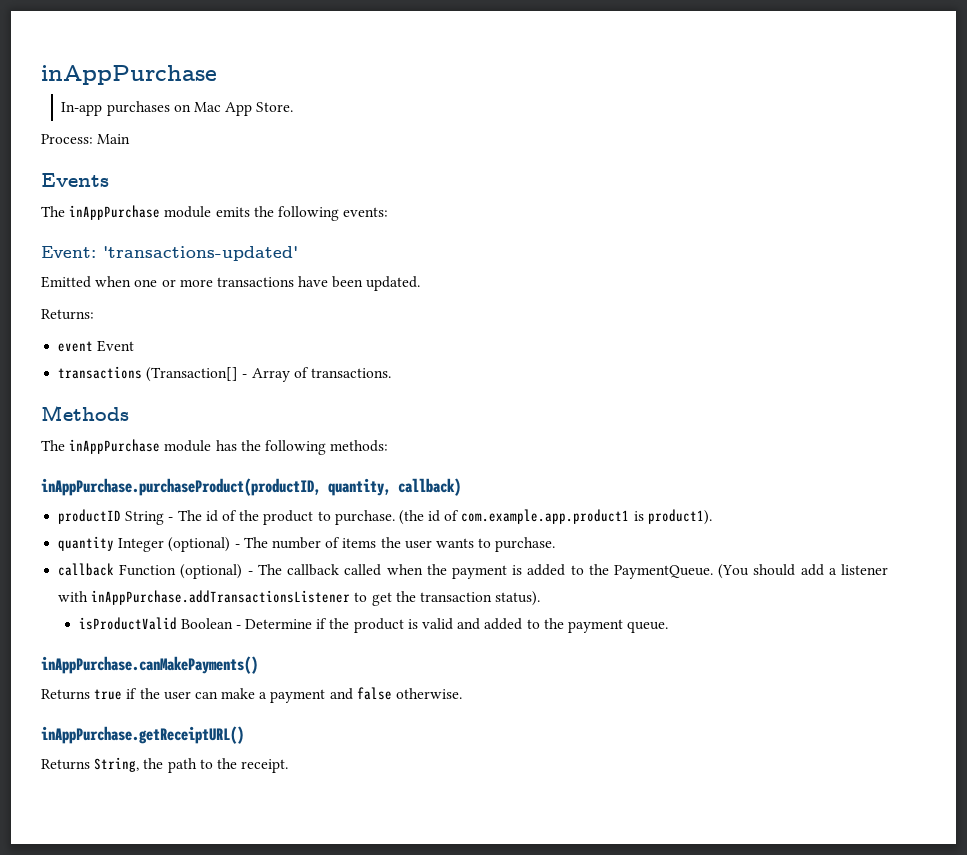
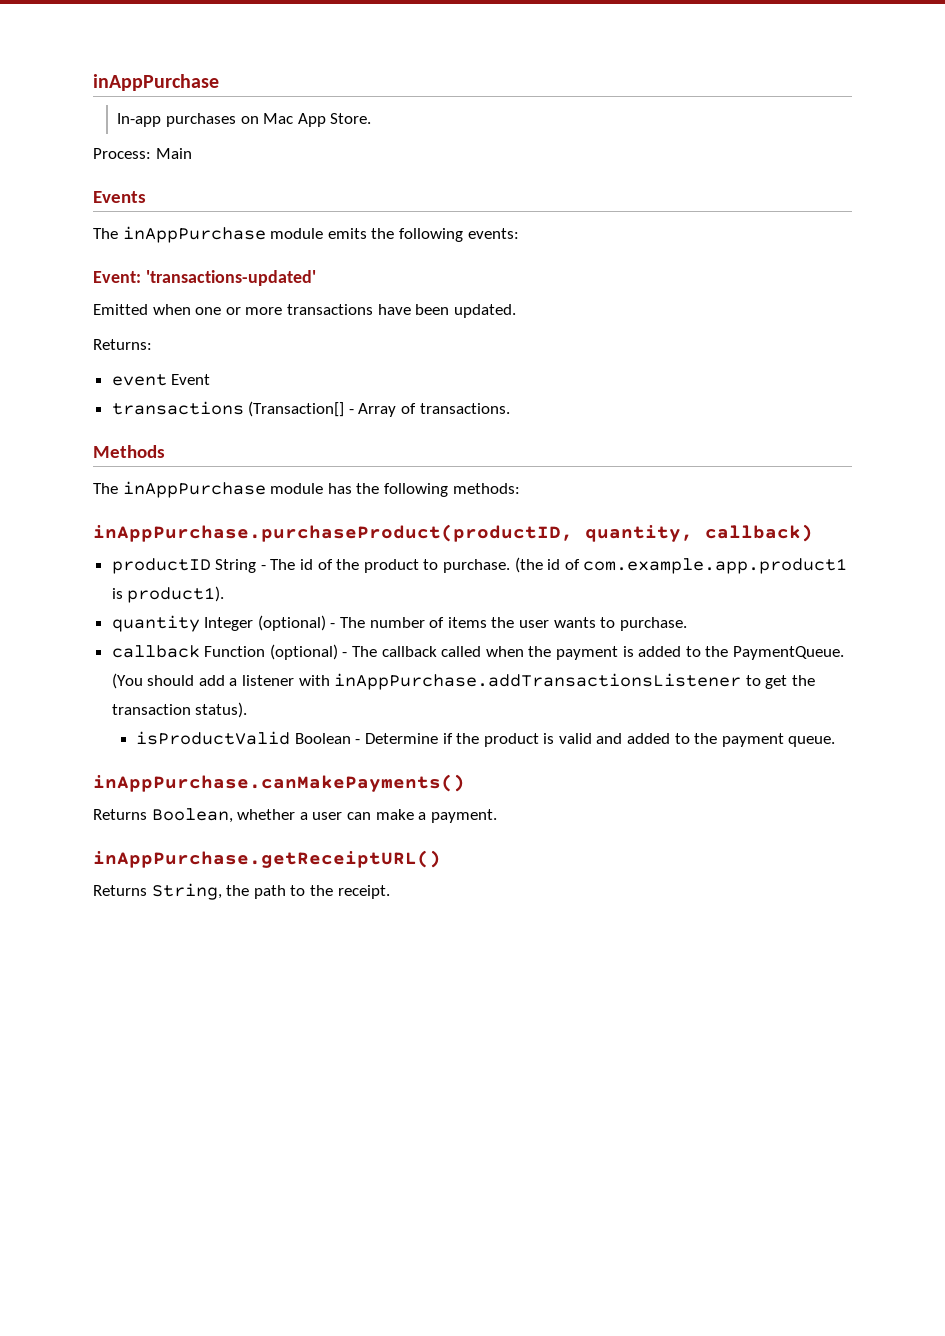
[94,688,160,700] true if the -> [151,808,308,823] Boolean, whether a
[270,687,463,703] payment and false otherwise. -> [430,809,497,823] payment.

